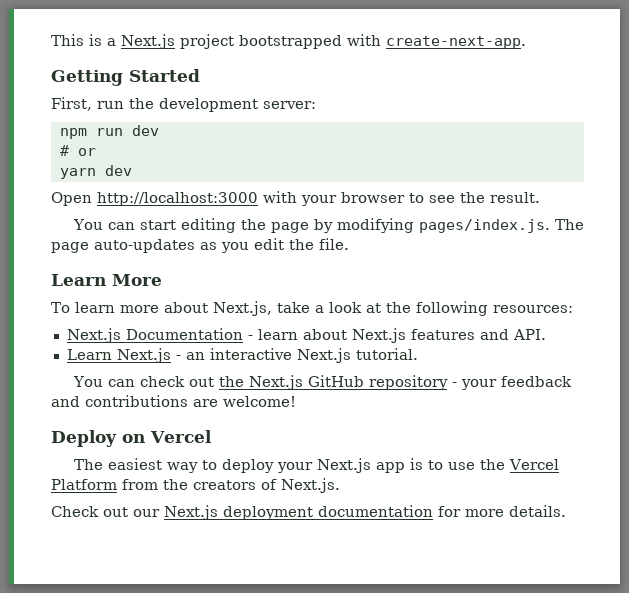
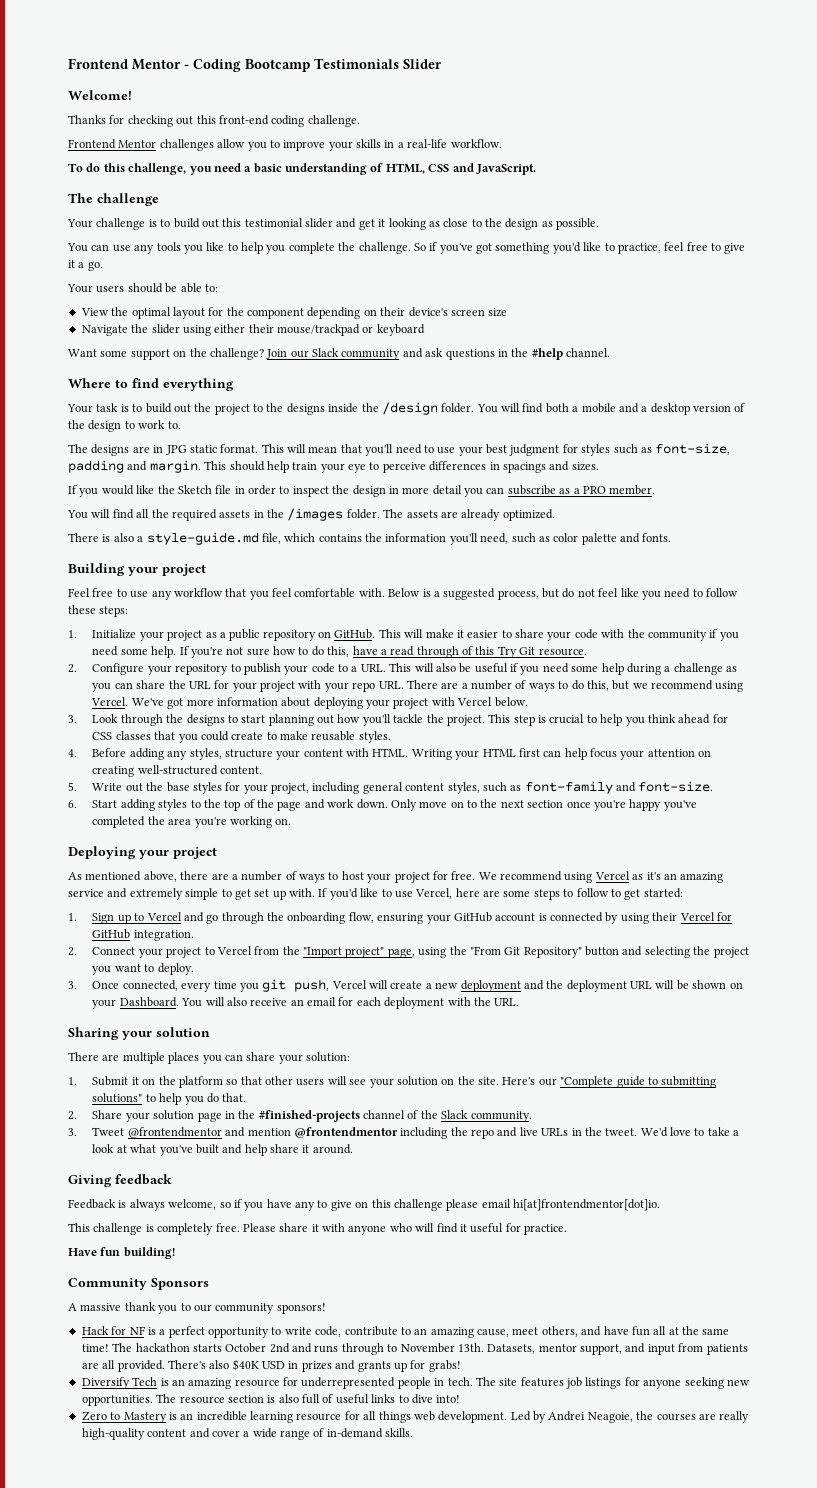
[51,34,526,49] [51,69,200,86] [51,97,316,112] [59,125,159,139] [59,145,96,156] [59,165,132,179] [51,191,540,206] [72,218,584,233] [51,238,349,253] [51,274,162,286] [51,301,573,316] [66,328,546,343] [66,348,418,363] [72,375,572,390] [51,395,296,407] [51,430,212,447] [73,458,559,473] [51,478,340,493] [51,505,566,520] This is a Next.js project bootstrapped with create-next-app. // Getting Started // First, run the development server: // npm run dev // # or // yarn dev // Open http://localhost:3000 with your browser to see the result. // You can start editing the page by modifying pages/index.js. The page auto-updates as you edit the file. // Learn More // To learn more about Next.js, take a look at the following resources: // Next.js Documentation - learn about Next.js features and API. // Learn Next.js - an interactive Next.js tutorial. // You can check out the Next.js GitHub repository - your feedback and contributions are welcome! // Deploy on Vercel // The easiest way to deploy your Next.js app is to use the Vercel Platform from the creators of Next.js. // Check out our Next.js deployment documentation for more details. -> [68,58,442,72] [68,90,132,100] [68,115,360,127] [68,139,502,151] [68,163,536,175] [68,193,159,206] [67,218,600,230] [67,242,746,254] [68,260,103,271] [67,283,218,293] [80,307,508,319] [81,324,425,336] [68,348,610,360] [68,378,234,391] [67,402,746,415] [68,420,181,432] [68,443,731,456] [68,460,599,473] [68,485,656,497] [67,508,555,521] [68,532,672,545] [68,563,206,576] [68,588,738,600] [68,605,129,617] [68,629,739,641] [92,646,587,658] [68,663,738,675] [92,680,744,692] [91,697,528,709] [68,714,728,726] [92,731,391,743] [68,748,712,760] [92,765,263,777] [68,781,714,794] [68,799,697,811] [92,816,292,828] [68,846,217,859] [68,871,724,883] [68,888,683,900] [68,912,732,924] [92,929,194,941] [68,946,749,958] [92,963,194,975] [68,979,743,992] [92,997,520,1009] [68,1027,210,1040] [68,1052,350,1064] [68,1076,717,1088] [92,1093,247,1105] [68,1110,532,1122] [68,1127,740,1139] [92,1144,353,1156] [68,1174,172,1187] [68,1199,660,1211] [68,1223,567,1235] [68,1247,175,1259] [68,1278,209,1290] [68,1302,326,1314] [81,1326,730,1338] [81,1343,748,1355] [81,1359,461,1372] [81,1377,750,1389] [81,1394,461,1406] [81,1411,750,1423] [81,1428,414,1440] Frontend Mentor - Coding Bootcamp Testimonials Slider // Welcome! // Thanks for checking out this front-end coding challenge. // Frontend Mentor challenges allow you to improve your skills in a real-life workflow. // To do this challenge, you need a basic understanding of HTML, CSS and JavaScript. // The challenge // Your challenge is to build out this testimonial slider and get it looking as close to the design as possible. // You can use any tools you like to help you complete the challenge. So if you've got something you'd like to practice, feel free to give it a go. // Your users should be able to: // View the optimal layout for the component depending on their device's screen size // Navigate the slider using either their mouse/trackpad or keyboard // Want some support on the challenge? Join our Slack community and ask questions in the #help channel. // Where to find everything // Your task is to build out the project to the designs inside the /design folder. You will find both a mobile and a desktop version of the design to work to. // The designs are in JPG static format. This will mean that you'll need to use your best judgment for styles such as font-size, padding and margin. This should help train your eye to perceive differences in spacings and sizes. // If you would like the Sketch file in order to inspect the design in more detail you can subscribe as a PRO member. // You will find all the required assets in the /images folder. The assets are already optimized. // There is also a style-guide.md file, which contains the information you'll need, such as color palette and fonts. // Building your project // Feel free to use any workflow that you feel comfortable with. Below is a suggested process, but do not feel like you need to follow these steps: // 1. Initialize your project as a public repository on GitHub. This will make it easier to share your code with the community if you need some help. If you're not sure how to do this, have a read through of this Try Git resource. // 2. Configure your repository to publish your code to a URL. This will also be useful if you need some help during a challenge as you can share the URL for your project with your repo URL. There are a number of ways to do this, but we recommend using Vercel. We've got more information about deploying your project with Vercel below. // 3. Look through the designs to start planning out how you'll tackle the project. This step is crucial to help you think ahead for CSS classes that you could create to make reusable styles. // 4. Before adding any styles, structure your content with HTML. Writing your HTML first can help focus your attention on creating well-structured content. // 5. Write out the base styles for your project, including general content styles, such as font-family and font-size. // 6. Start adding styles to the top of the page and work down. Only move on to the next section once you're happy you've completed the area you're working on. // Deploying your project // As mentioned above, there are a number of ways to host your project for free. We recommend using Vercel as it's an amazing service and extremely simple to get set up with. If you'd like to use Vercel, here are some steps to follow to get started: // 1. Sign up to Vercel and go through the onboarding flow, ensuring your GitHub account is connected by using their Vercel for GitHub integration. // 2. Connect your project to Vercel from the "Import project" page, using the "From Git Repository" button and selecting the project you want to deploy. // 3. Once connected, every time you git push, Vercel will create a new deployment and the deployment URL will be shown on your Dashboard. You will also receive an email for each deployment with the URL. // Sharing your solution // There are multiple places you can share your solution: // 1. Submit it on the platform so that other users will see your solution on the site. Here's our "Complete guide to submitting solutions" to help you do that. // 2. Share your solution page in the #finished-projects channel of the Slack community. // 3. Tweet @frontendmentor and mention @frontendmentor including the repo and live URLs in the tweet. We'd love to take a look at what you've built and help share it around. // Giving feedback // Feedback is always welcome, so if you have any to give on this challenge please email hi[at]frontendmentor[dot]io. // This challenge is completely free. Please share it with anyone who will find it useful for practice. // Have fun building! // Community Sponsors // A massive thank you to our community sponsors! // Hack for NF is a perfect opportunity to write code, contribute to an amazing cause, meet others, and have fun all at the same time! The hackathon starts October 2nd and runs through to November 13th. Datasets, mentor support, and input from patients are all provided. There's also $40K USD in prizes and grants up for grabs! // Diversify Tech is an amazing resource for underrepresented people in tech. The site features job listings for anyone seeking new opportunities. The resource section is also full of useful links to dive into! // Zero to Mastery is an incredible learning resource for all things web development. Led by Andrei Neagoie, the courses are really high-quality content and cover a wide range of in-demand skills.

